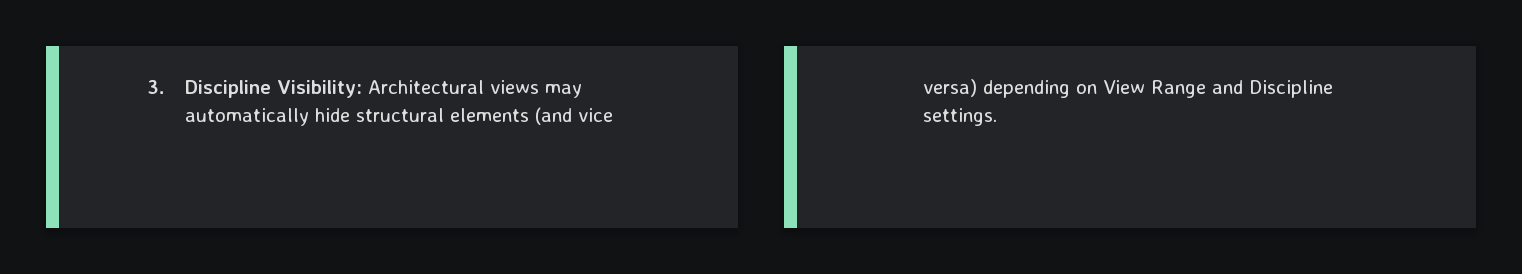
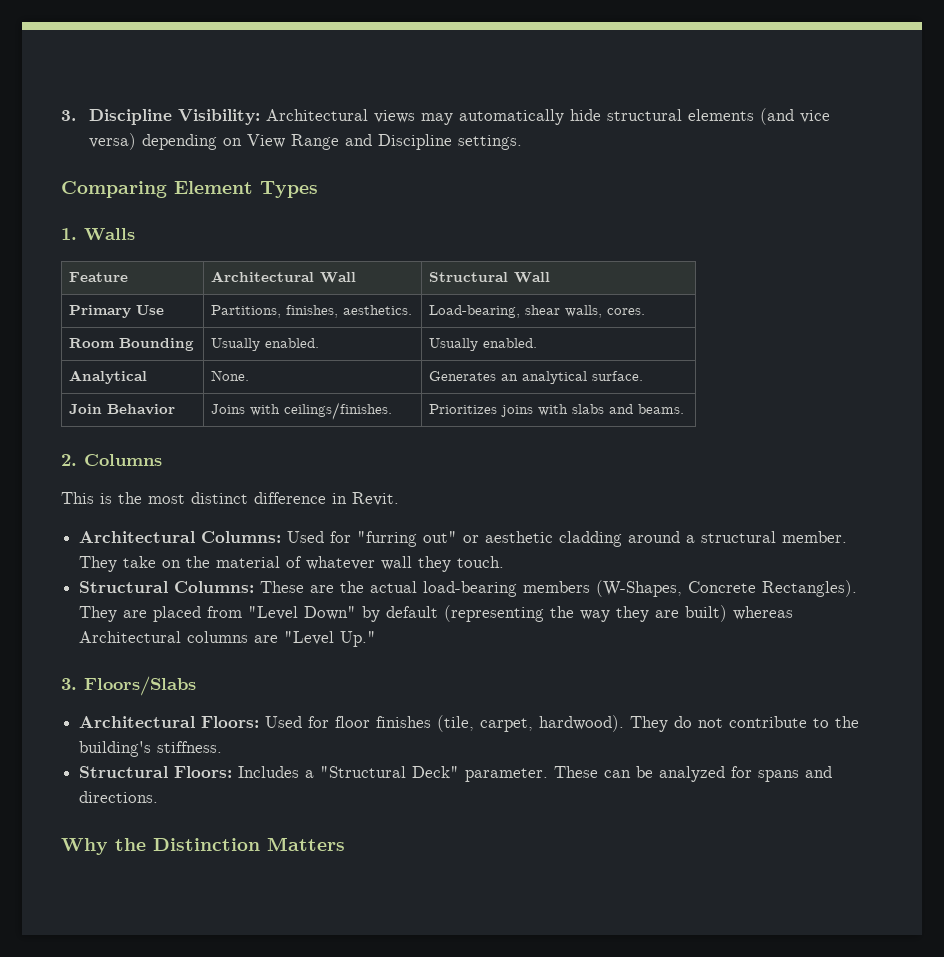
(997, 117) none -> [61,181,318,198] [61,228,135,241] [69,272,129,282] [211,271,357,283] [429,272,551,283] [69,305,165,318] [211,305,413,318] [429,305,646,318] [69,338,195,351] [211,338,320,351] [429,338,538,351] [69,370,148,384] [211,370,250,381] [429,371,644,384] [69,404,176,415] [211,402,393,420] [429,404,685,417] [61,454,162,466] [61,492,399,506] [79,531,848,547] [79,556,505,572] [79,580,858,597] [79,605,794,622] [79,631,377,647] [61,676,196,696] [79,715,860,732] [79,741,223,757] [79,766,833,782] [79,791,159,803] [61,837,345,855] // Comparing Element Types // 1. Walls // Feature | Architectural Wall | Structural Wall // Primary Use | Partitions, finishes, aesthetics. | Load-bearing, shear walls, cores. // Room Bounding | Usually enabled. | Usually enabled. // Analytical | None. | Generates an analytical surface. // Join Behavior | Joins with ceilings/finishes. | Prioritizes joins with slabs and beams. // 2. Columns // This is the most distinct difference in Revit. // Architectural Columns: Used for "furring out" or aesthetic cladding around a structural member. They take on the material of whatever wall they touch. // Structural Columns: These are the actual load-bearing members (W-Shapes, Concrete Rectangles). They are placed from "Level Down" by default (representing the way they are built) whereas Architectural columns are "Level Up." // 3. Floors/Slabs // Architectural Floors: Used for floor finishes (tile, carpet, hardwood). They do not contribute to the building's stiffness. // Structural Floors: Includes a "Structural Deck" parameter. These can be analyzed for spans and directions. // Why the Distinction Matters

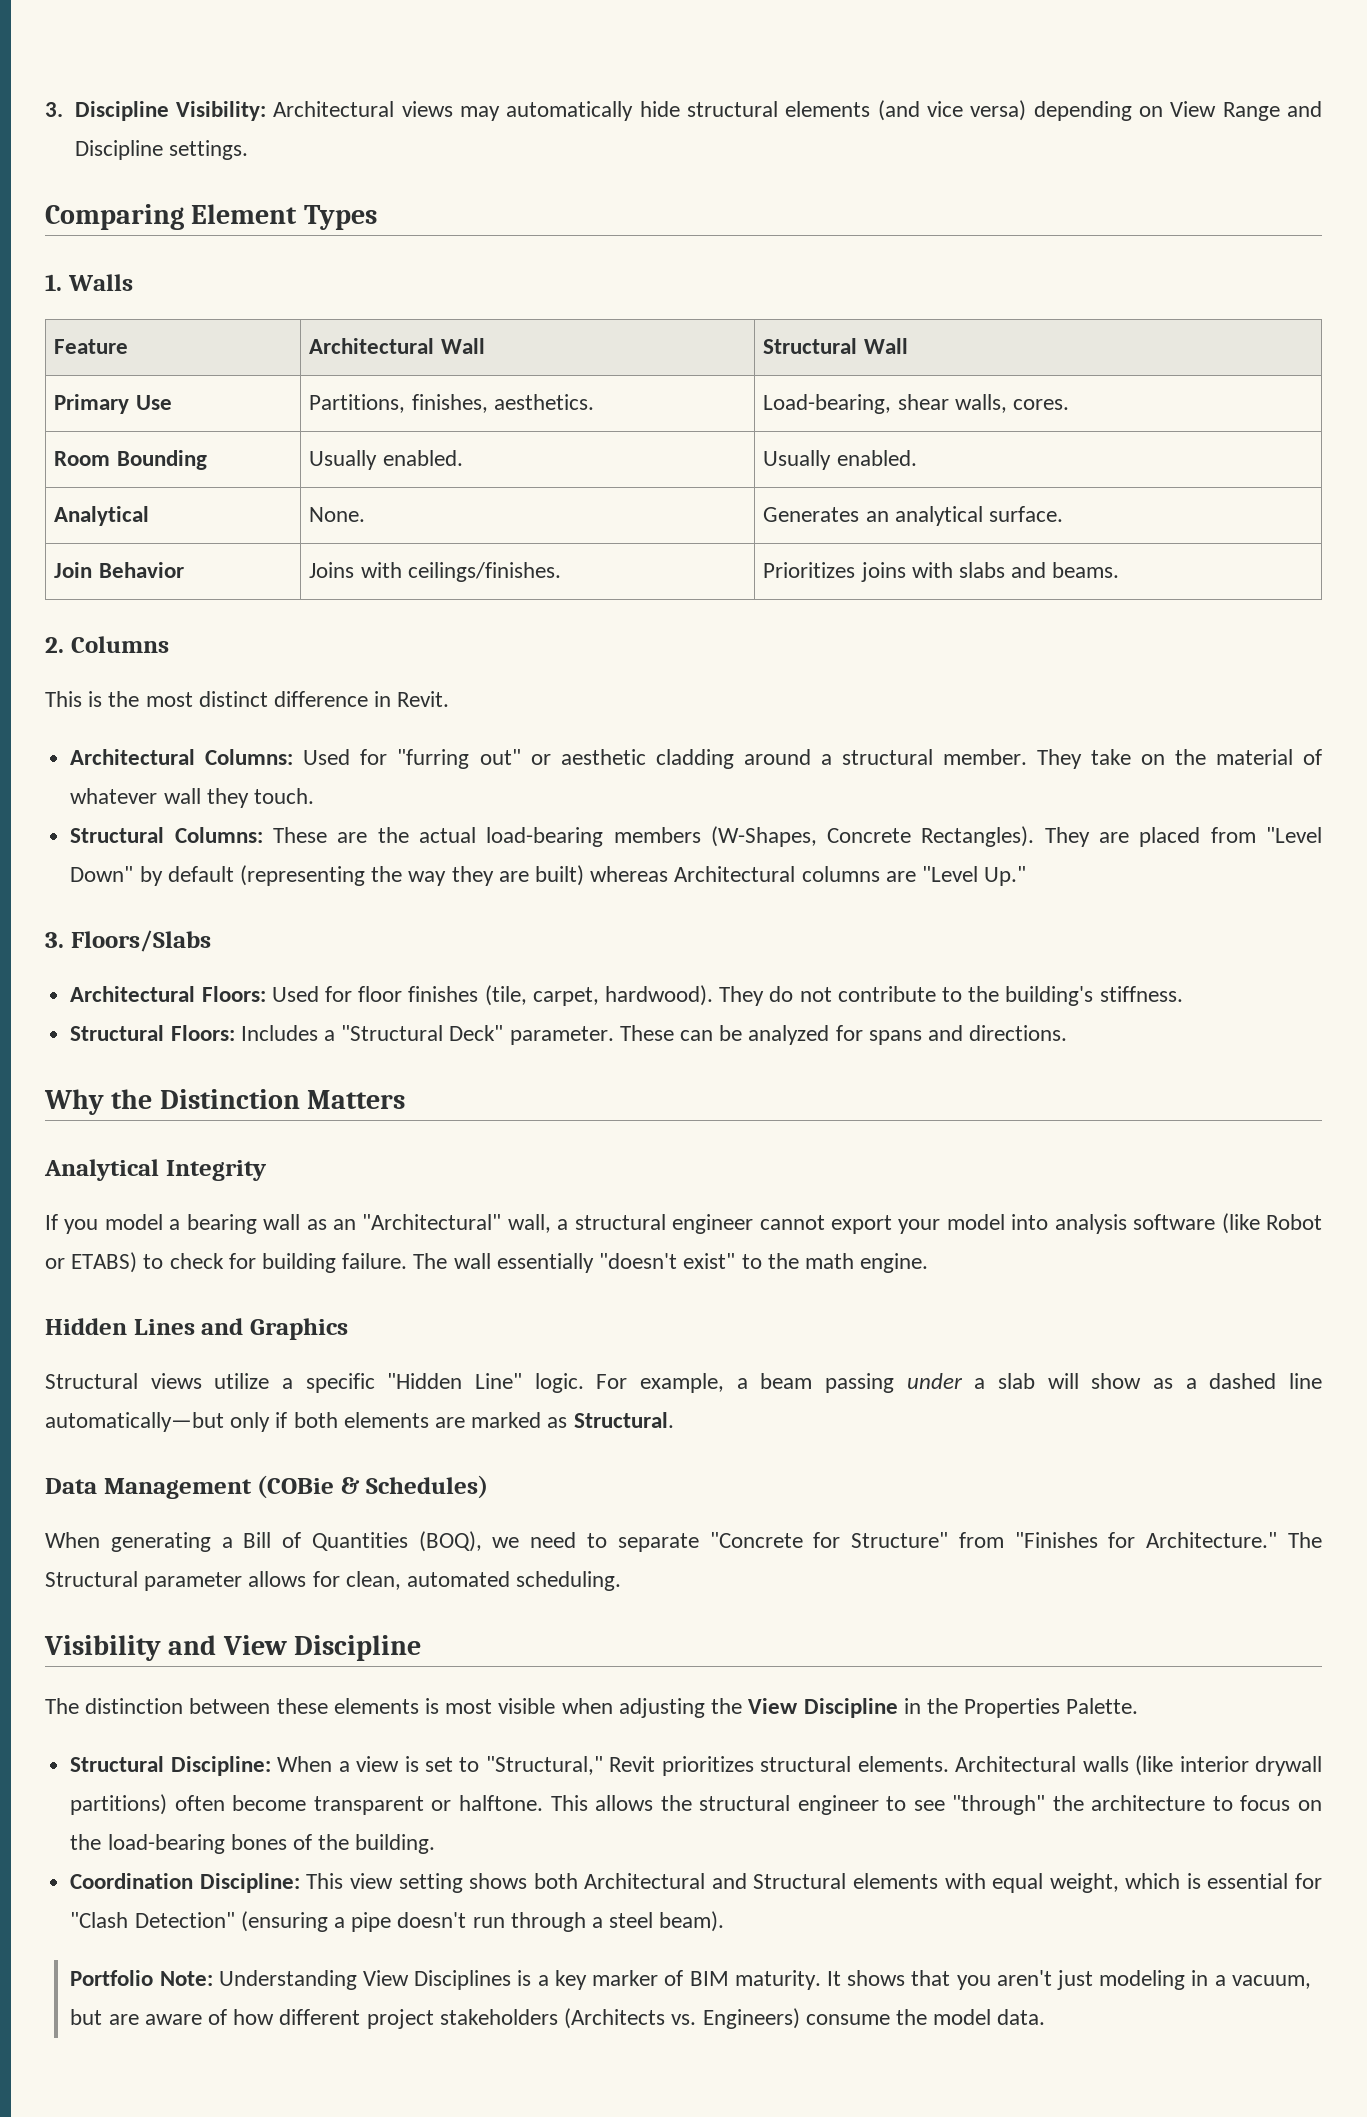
(345, 844) none -> [44,1159,267,1181] [45,1213,1322,1234] [45,1252,929,1273] [45,1318,348,1340] [45,1373,1323,1393] [45,1412,674,1432] [45,1475,489,1499] [45,1531,1323,1552] [45,1571,622,1591] [44,1635,422,1661] [45,1698,1139,1718] [70,1755,1323,1776] [70,1794,1323,1815] [70,1834,436,1854] [70,1873,1322,1893] [70,1911,725,1932] [70,1970,1311,1990] [70,2008,1046,2029] // Analytical Integrity // If you model a bearing wall as an "Architectural" wall, a structural engineer cannot export your model into analysis software (like Robot or ETABS) to check for building failure. The wall essentially "doesn't exist" to the math engine. // Hidden Lines and Graphics // Structural views utilize a specific "Hidden Line" logic. For example, a beam passing under a slab will show as a dashed line automatically—but only if both elements are marked as Structural. // Data Management (COBie & Schedules) // When generating a Bill of Quantities (BOQ), we need to separate "Concrete for Structure" from "Finishes for Architecture." The Structural parameter allows for clean, automated scheduling. // Visibility and View Discipline // The distinction between these elements is most visible when adjusting the View Discipline in the Properties Palette. // Structural Discipline: When a view is set to "Structural," Revit prioritizes structural elements. Architectural walls (like interior drywall partitions) often become transparent or halftone. This allows the structural engineer to see "through" the architecture to focus on the load-bearing bones of the building. // Coordination Discipline: This view setting shows both Architectural and Structural elements with equal weight, which is essential for "Clash Detection" (ensuring a pipe doesn't run through a steel beam). // Portfolio Note: Understanding View Disciplines is a key marker of BIM maturity. It shows that you aren't just modeling in a vacuum, but are aware of how different project stakeholders (Architects vs. Engineers) consume the model data.

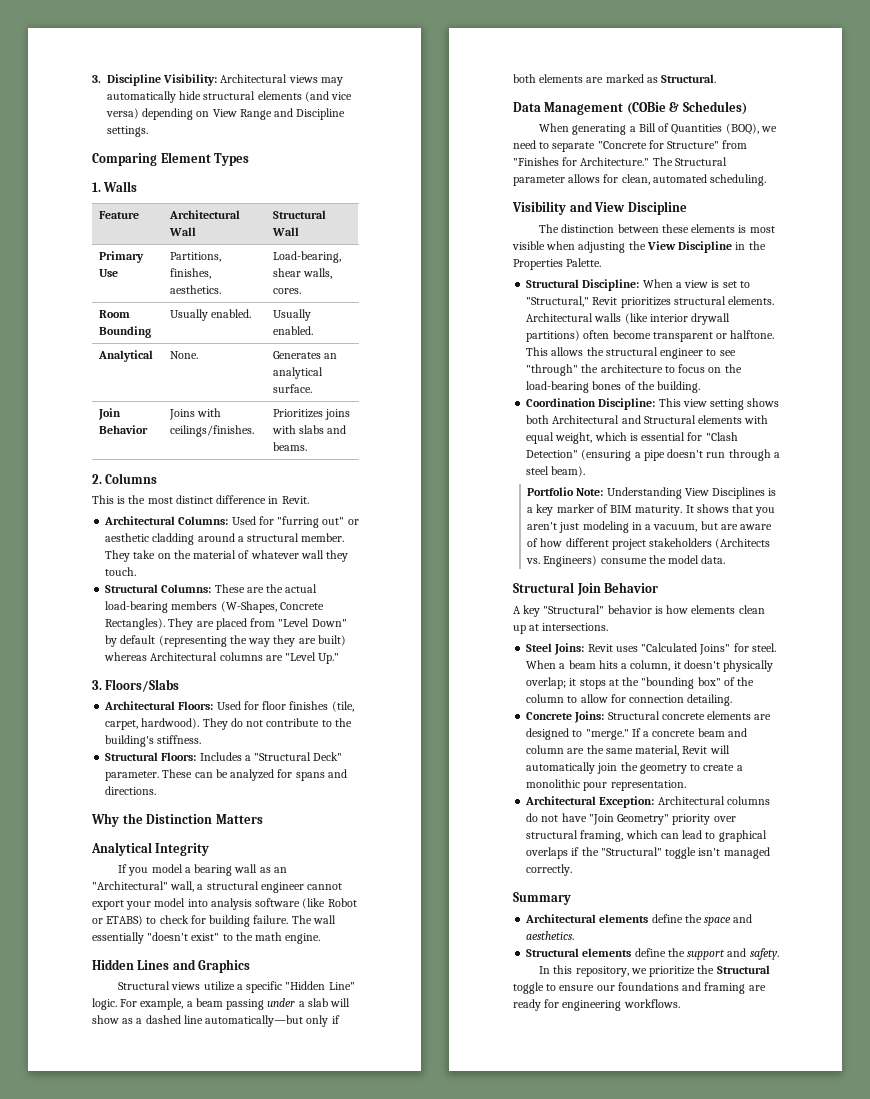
(1046, 2017) none -> [513,582,659,596] [513,605,765,617] [513,623,609,634] [526,643,776,655] [526,660,774,672] [526,677,755,689] [526,694,733,706] [526,711,772,723] [526,728,747,740] [526,745,730,756] [526,762,743,774] [526,779,686,791] [525,796,770,808] [526,813,736,825] [526,830,767,842] [526,847,770,859] [526,864,573,876] [513,892,571,905] [525,914,753,926] [526,931,575,940] [526,948,779,960] [539,965,770,977] [513,982,766,994] [513,999,680,1011] // Structural Join Behavior // A key "Structural" behavior is how elements clean up at intersections. // Steel Joins: Revit uses "Calculated Joins" for steel. When a beam hits a column, it doesn't physically overlap; it stops at the "bounding box" of the column to allow for connection detailing. // Concrete Joins: Structural concrete elements are designed to "merge." If a concrete beam and column are the same material, Revit will automatically join the geometry to create a monolithic pour representation. // Architectural Exception: Architectural columns do not have "Join Geometry" priority over structural framing, which can lead to graphical overlaps if the "Structural" toggle isn't managed correctly. // Summary // Architectural elements define the space and aesthetics. // Structural elements define the support and safety. // In this repository, we prioritize the Structural toggle to ensure our foundations and framing are ready for engineering workflows.

